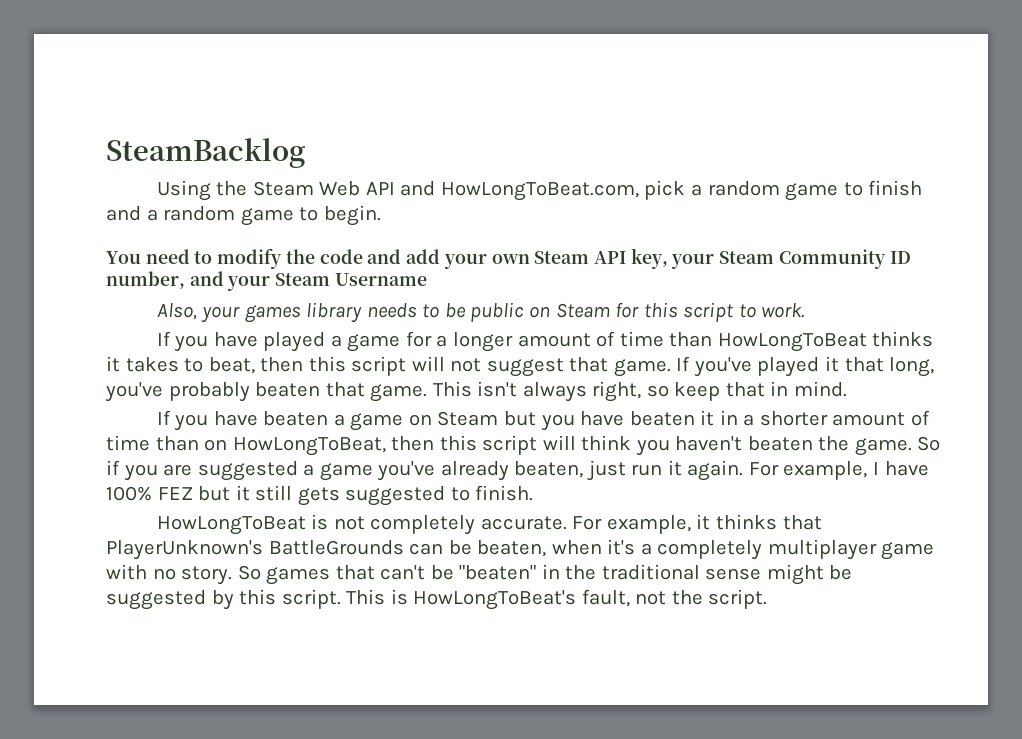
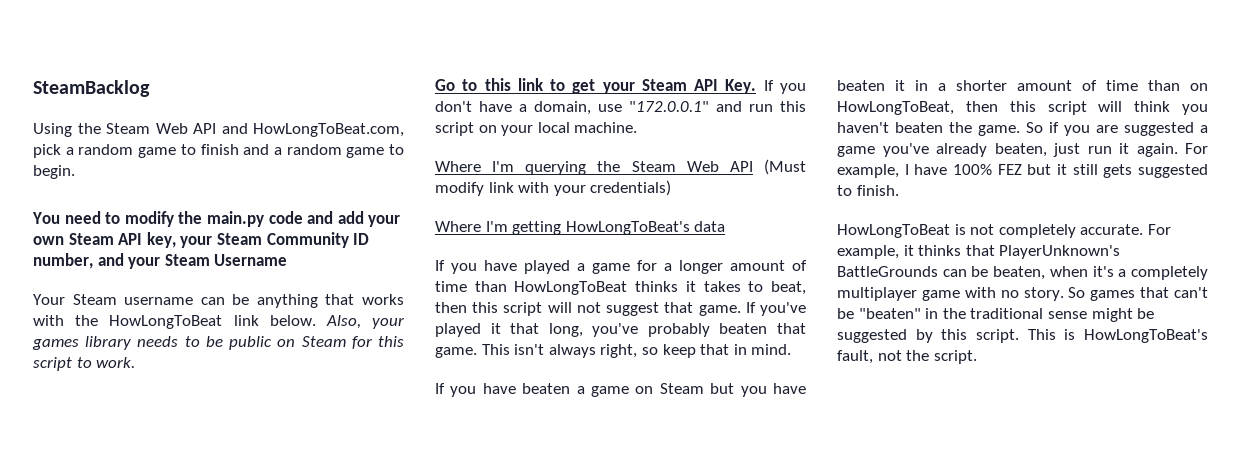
(315, 256) none -> [206,211,264,227] main.py
(427, 279) none -> [33,294,404,308] [33,315,316,329] Your Steam username can be anything that works with the HowLongToBeat link below.
(805, 310) none -> [435,78,806,94] [435,101,806,115] [435,122,638,136] [435,159,806,175] [435,180,672,196] [435,221,726,235] // Go to this link to get your Steam API Key. If you don't have a domain, use "172.0.0.1" and run this script on your local machine. // Where I'm querying the Steam Web API (Must modify link with your credentials) // Where I'm getting HowLongToBeat's data

